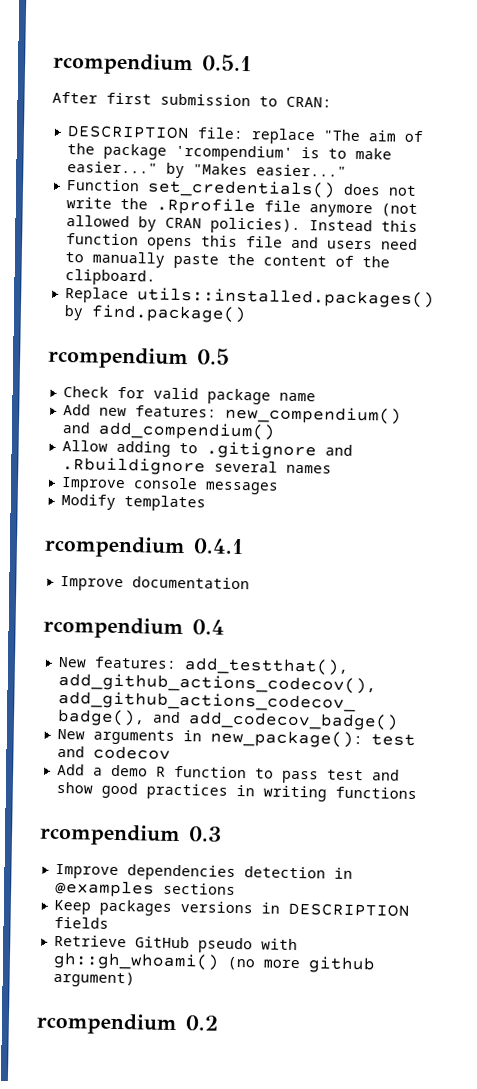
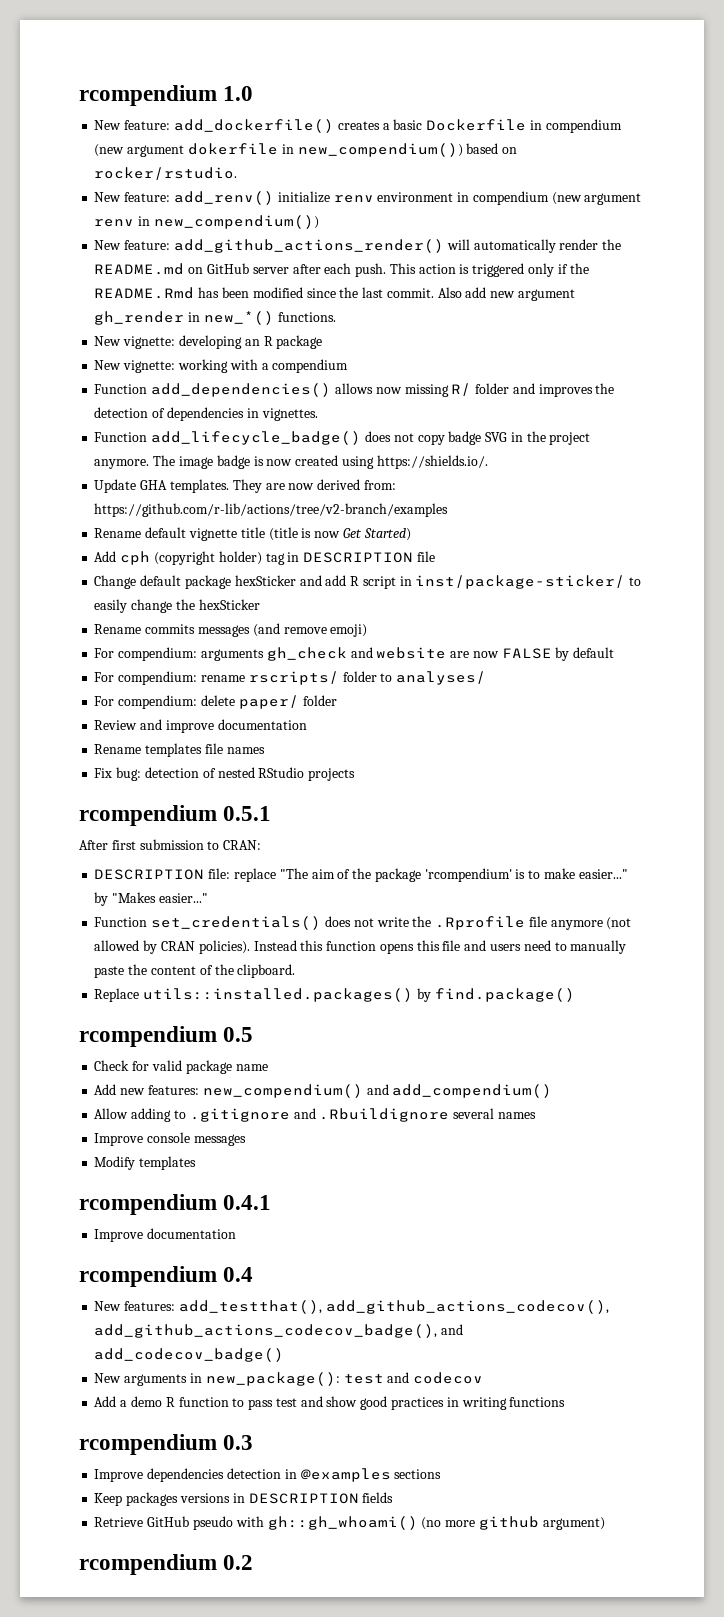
[52,52,194,76] rcompendium -> [79,85,254,106] [94,119,622,133] [94,143,518,157] [94,167,238,180] [94,191,642,205] [94,215,319,229] [94,239,622,253] [94,263,589,277] [94,287,575,301] [94,311,336,325] [94,335,323,349] [94,359,349,373] [94,383,615,397] [94,407,318,421] [94,431,591,445] [94,455,488,469] [94,479,396,493] [94,503,449,517] [94,527,411,541] [94,551,435,565] [94,575,642,589] [94,599,260,613] [94,623,368,637] [94,647,615,661] [94,671,487,685] [94,695,337,709] [94,719,307,733] [94,743,265,757] [94,767,356,781] [79,805,217,826] rcompendium 1.0 // New feature: add_dockerfile() creates a basic Dockerfile in compendium (new argument dokerfile in new_compendium()) based on rocker/rstudio. // New feature: add_renv() initialize renv environment in compendium (new argument renv in new_compendium()) // New feature: add_github_actions_render() will automatically render the README.md on GitHub server after each push. This action is triggered only if the README.Rmd has been modified since the last commit. Also add new argument gh_render in new_*() functions. // New vignette: developing an R package // New vignette: working with a compendium // Function add_dependencies() allows now missing R/ folder and improves the detection of dependencies in vignettes. // Function add_lifecycle_badge() does not copy badge SVG in the project anymore. The image badge is now created using https://shields.io/. // Update GHA templates. They are now derived from: https://github.com/r-lib/actions/tree/v2-branch/examples // Rename default vignette title (title is now Get Started) // Add cph (copyright holder) tag in DESCRIPTION file // Change default package hexSticker and add R script in inst/package-sticker/ to easily change the hexSticker // Rename commits messages (and remove emoji) // For compendium: arguments gh_check and website are now FALSE by default // For compendium: rename rscripts/ folder to analyses/ // For compendium: delete paper/ folder // Review and improve documentation // Rename templates file names // Fix bug: detection of nested RStudio projects // rcompendium

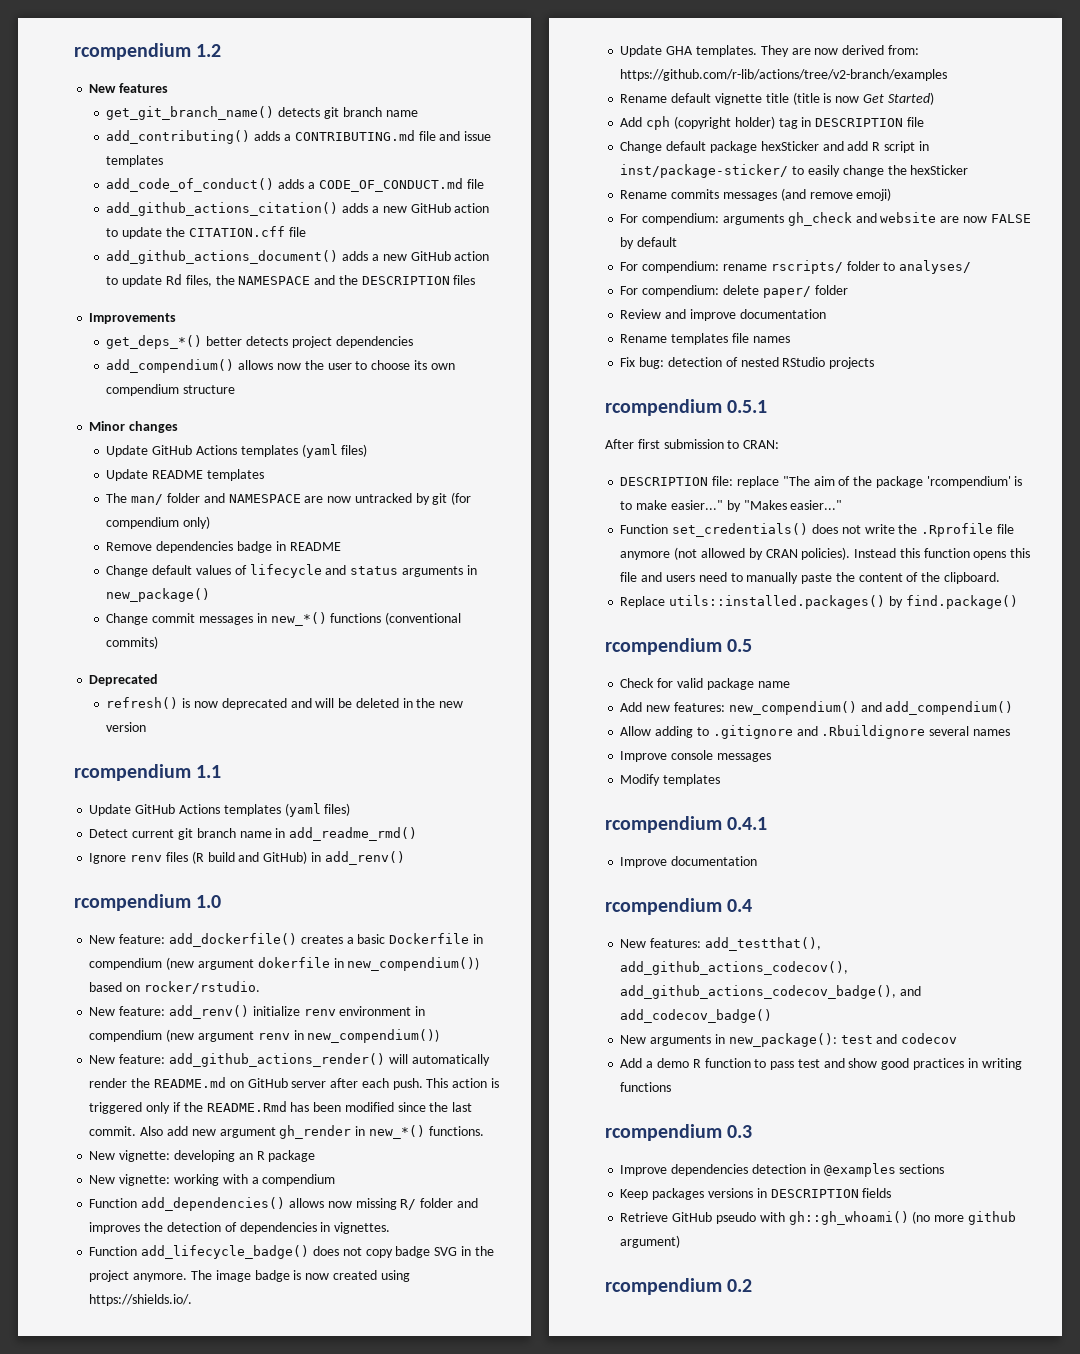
[79,85,217,106] rcompendium -> [74,43,222,60] [89,83,169,93] [106,106,418,120] [106,130,492,144] [106,155,164,167] [106,178,484,192] [106,202,490,216] [106,226,306,239] [106,250,490,264] [106,274,476,287] [89,313,177,324] [106,335,413,349] [106,359,455,373] [106,384,236,396] [89,421,179,433] [106,444,368,458] [106,469,264,481] [106,492,472,505] [106,516,211,529] [106,541,341,553] [106,564,477,578] [106,588,211,602] [106,612,462,626] [106,636,159,649] [89,674,159,686] [106,697,464,710] [106,722,147,732] [74,764,222,781] [89,803,351,817] [89,827,418,841] [89,851,405,865] [74,894,191,911] rcompendium 1.2 // New features // get_git_branch_name() detects git branch name // add_contributing() adds a CONTRIBUTING.md file and issue templates // add_code_of_conduct() adds a CODE_OF_CONDUCT.md file // add_github_actions_citation() adds a new GitHub action to update the CITATION.cff file // add_github_actions_document() adds a new GitHub action to update Rd files, the NAMESPACE and the DESCRIPTION files // Improvements // get_deps_*() better detects project dependencies // add_compendium() allows now the user to choose its own compendium structure // Minor changes // Update GitHub Actions templates (yaml files) // Update README templates // The man/ folder and NAMESPACE are now untracked by git (for compendium only) // Remove dependencies badge in README // Change default values of lifecycle and status arguments in new_package() // Change commit messages in new_*() functions (conventional commits) // Deprecated // refresh() is now deprecated and will be deleted in the new version // rcompendium 1.1 // Update GitHub Actions templates (yaml files) // Detect current git branch name in add_readme_rmd() // Ignore renv files (R build and GitHub) in add_renv() // rcompendium

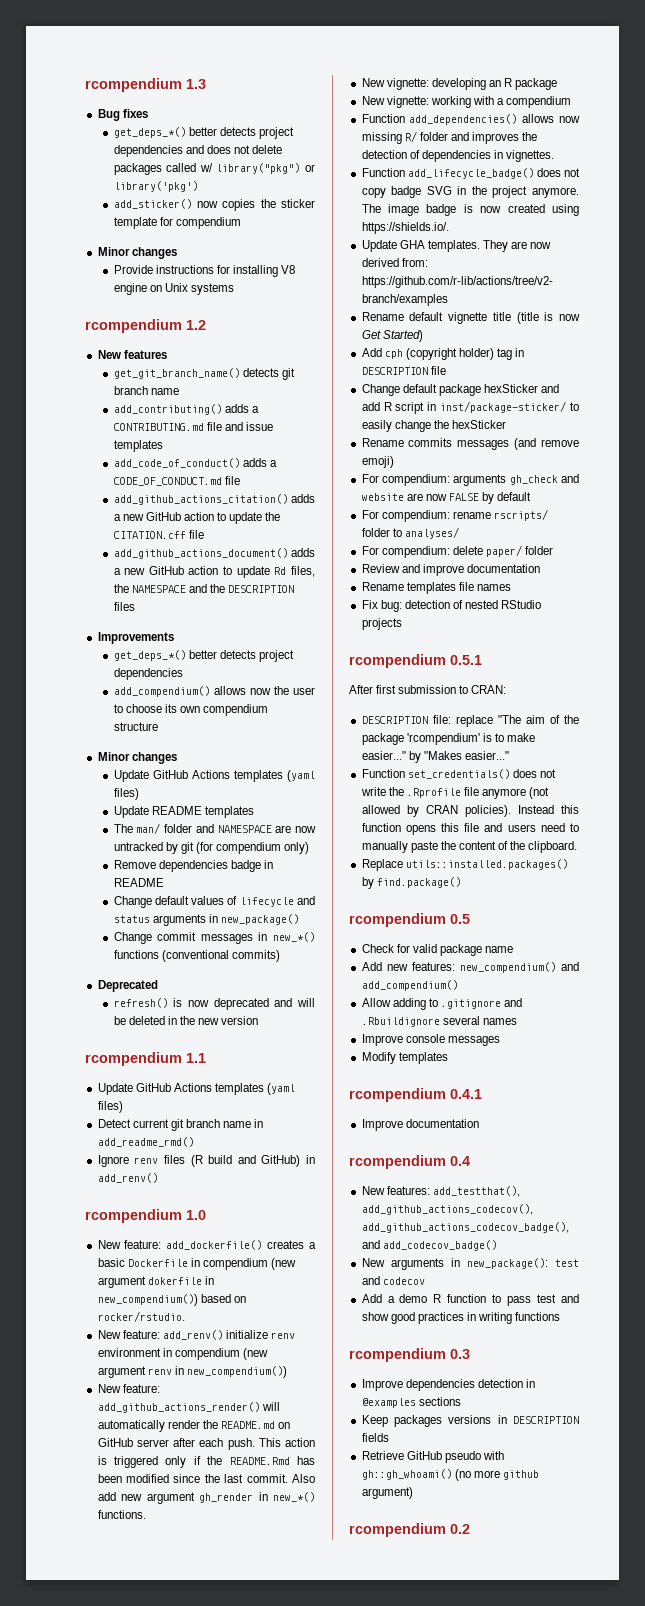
[74,43,191,60] rcompendium -> [85,78,206,92] [97,109,148,121] [113,127,294,139] [113,145,283,157] [113,163,315,175] [113,181,198,192] [113,199,315,211] [113,217,241,229] [97,247,177,259] [113,265,296,277] [113,283,234,295] [85,319,182,333] rcompendium 1.3 // Bug fixes // get_deps_*() better detects project dependencies and does not delete packages called w/ library("pkg") or library('pkg') // add_sticker() now copies the sticker template for compendium // Minor changes // Provide instructions for installing V8 engine on Unix systems // rcompendium

